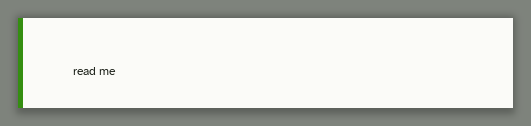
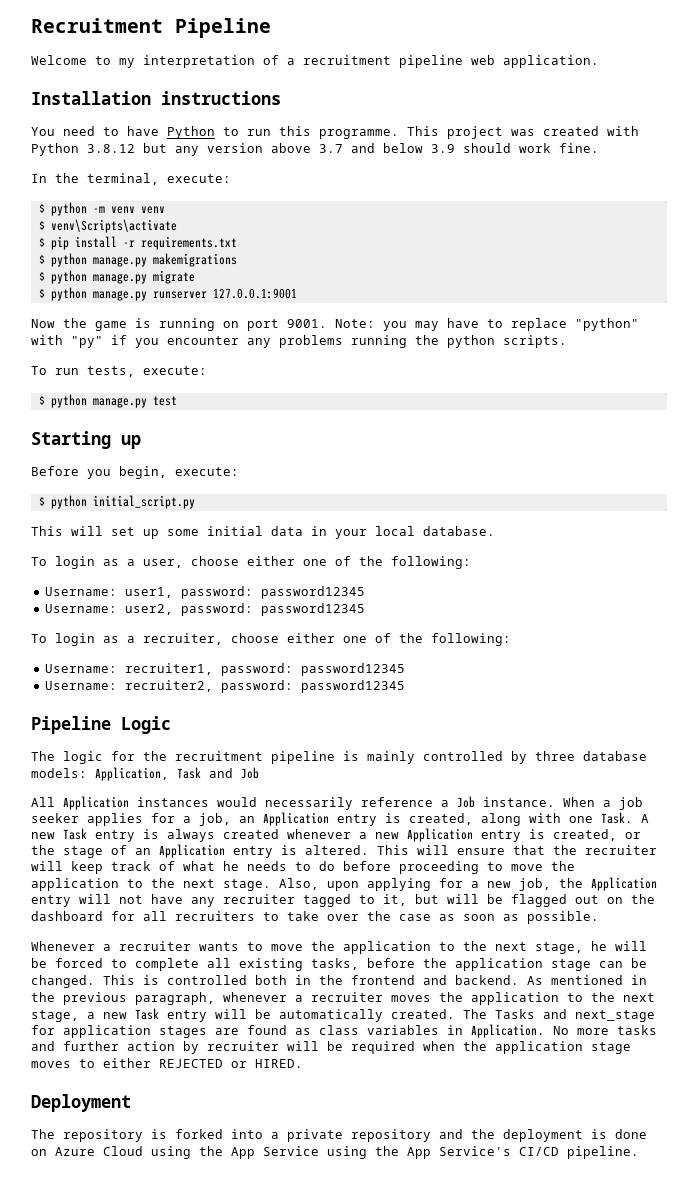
[73,67,117,75] read me -> [31,18,271,38] [31,55,599,68] [31,91,281,105] [31,126,639,139] [31,143,599,156] [31,173,231,185] [38,202,165,216] [38,219,177,233] [38,236,237,250] [38,253,237,267] [38,270,195,284] [38,287,297,301] [31,318,639,331] [31,335,567,348] [31,366,207,377] [38,394,177,408] [31,431,141,449] [31,466,239,479] [38,495,195,509] [31,526,495,539] [31,556,471,569] [44,586,365,599] [44,603,365,616] [31,633,511,646] [44,663,405,676] [44,680,405,693] [31,716,171,734] [31,751,647,764] [31,767,259,781] [31,796,643,810] [31,812,649,826] [31,828,641,842] [31,844,657,858] [31,861,575,874] [31,877,657,891] [31,894,655,907] [31,911,599,924] [31,941,647,954] [31,958,647,971] [31,975,647,988] [31,992,655,1005] [31,1008,655,1022] [31,1024,657,1038] [31,1041,631,1054] [31,1058,303,1068] [31,1094,131,1112] [31,1129,647,1142] [31,1146,639,1159] Recruitment Pipeline // Welcome to my interpretation of a recruitment pipeline web application. // Installation instructions // You need to have Python to run this programme. This project was created with Python 3.8.12 but any version above 3.7 and below 3.9 should work fine. // In the terminal, execute: // $ python -m venv venv // $ venv\Scripts\activate // $ pip install -r requirements.txt // $ python manage.py makemigrations // $ python manage.py migrate // $ python manage.py runserver 127.0.0.1:9001 // Now the game is running on port 9001. Note: you may have to replace "python" with "py" if you encounter any problems running the python scripts. // To run tests, execute: // $ python manage.py test // Starting up // Before you begin, execute: // $ python initial_script.py // This will set up some initial data in your local database. // To login as a user, choose either one of the following: // Username: user1, password: password12345 // Username: user2, password: password12345 // To login as a recruiter, choose either one of the following: // Username: recruiter1, password: password12345 // Username: recruiter2, password: password12345 // Pipeline Logic // The logic for the recruitment pipeline is mainly controlled by three database models: Application, Task and Job // All Application instances would necessarily reference a Job instance. When a job seeker applies for a job, an Application entry is created, along with one Task. A new Task entry is always created whenever a new Application entry is created, or the stage of an Application entry is altered. This will ensure that the recruiter will keep track of what he needs to do before proceeding to move the application to the next stage. Also, upon applying for a new job, the Application entry will not have any recruiter tagged to it, but will be flagged out on the dashboard for all recruiters to take over the case as soon as possible. // Whenever a recruiter wants to move the application to the next stage, he will be forced to complete all existing tasks, before the application stage can be changed. This is controlled both in the frontend and backend. As mentioned in the previous paragraph, whenever a recruiter moves the application to the next stage, a new Task entry will be automatically created. The Tasks and next_stage for application stages are found as class variables in Application. No more tasks and further action by recruiter will be required when the application stage moves to either REJECTED or HIRED. // Deployment // The repository is forked into a private repository and the deployment is done on Azure Cloud using the App Service using the App Service's CI/CD pipeline.

